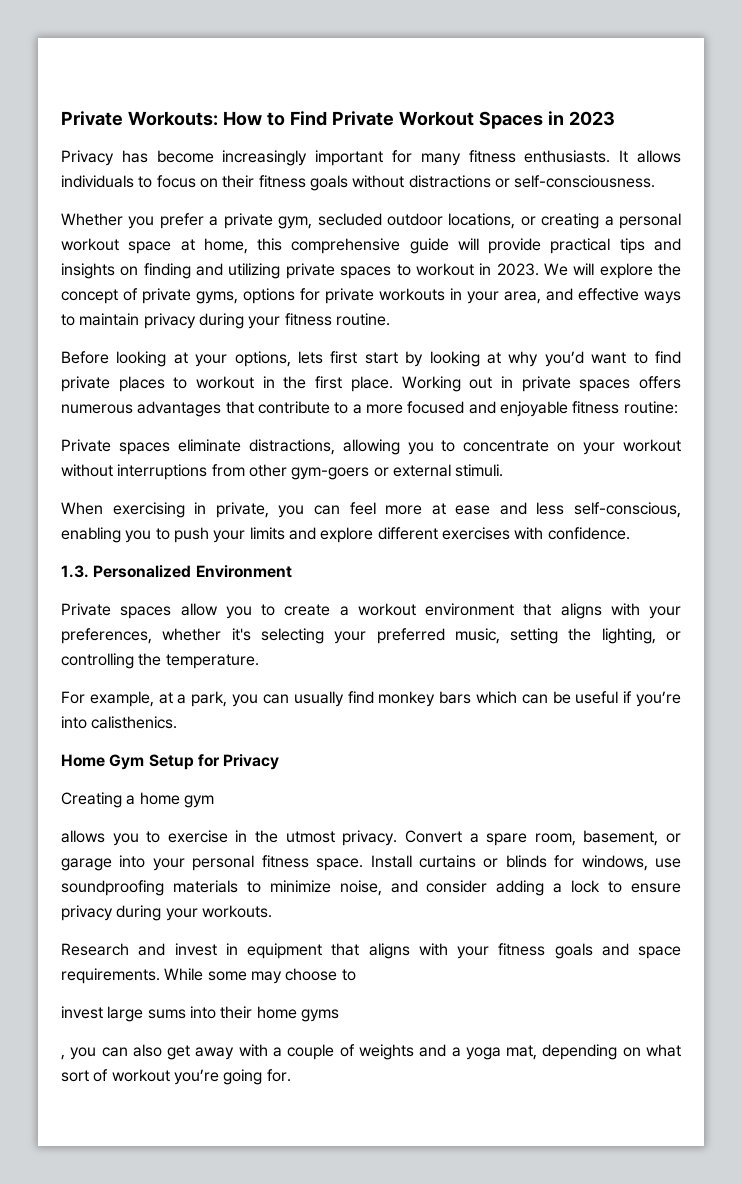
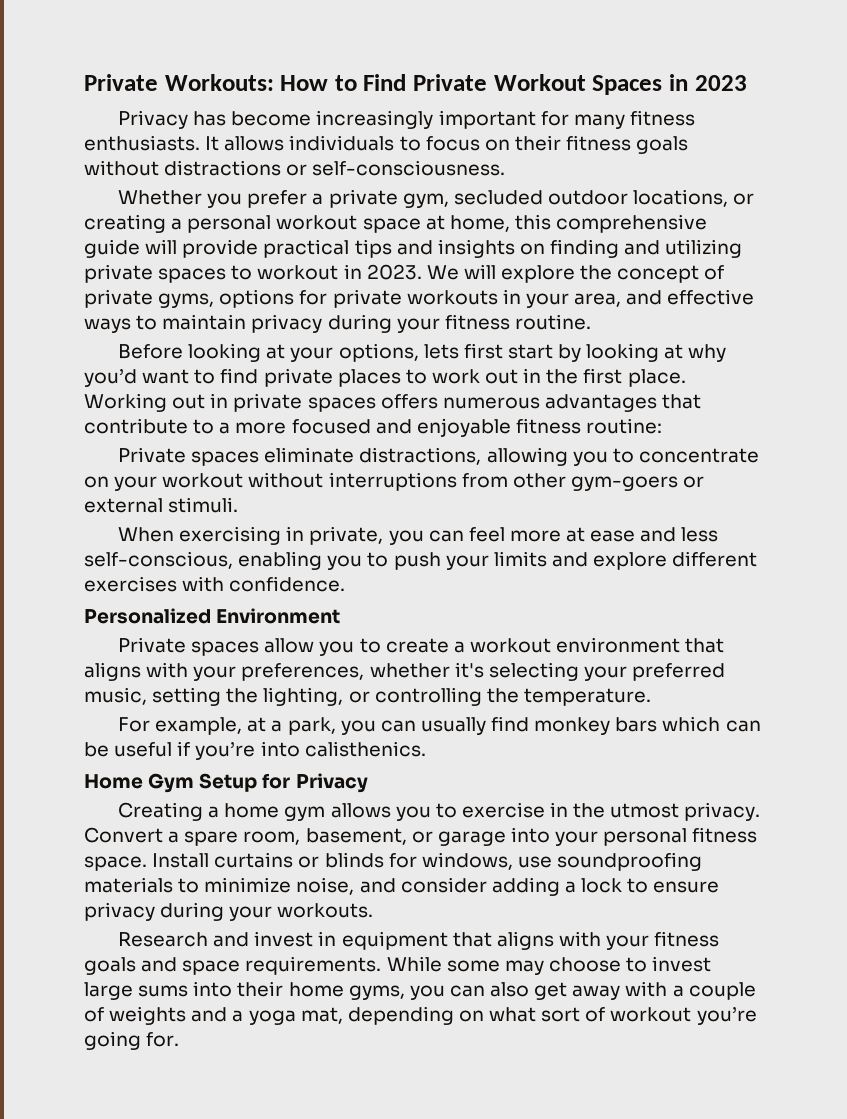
[196,376,255,389] workout -> [431,369,519,384] work out
[61,565,89,578] 1.3. -> (346, 584) none
(214, 801) // -> (326, 813) none
(356, 975) // -> (648, 964) none
[300,1009,339,1022] [61,1054,65,1060] gyms // , -> [348,985,405,1000] gyms,

